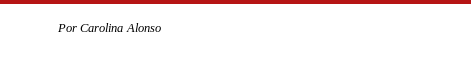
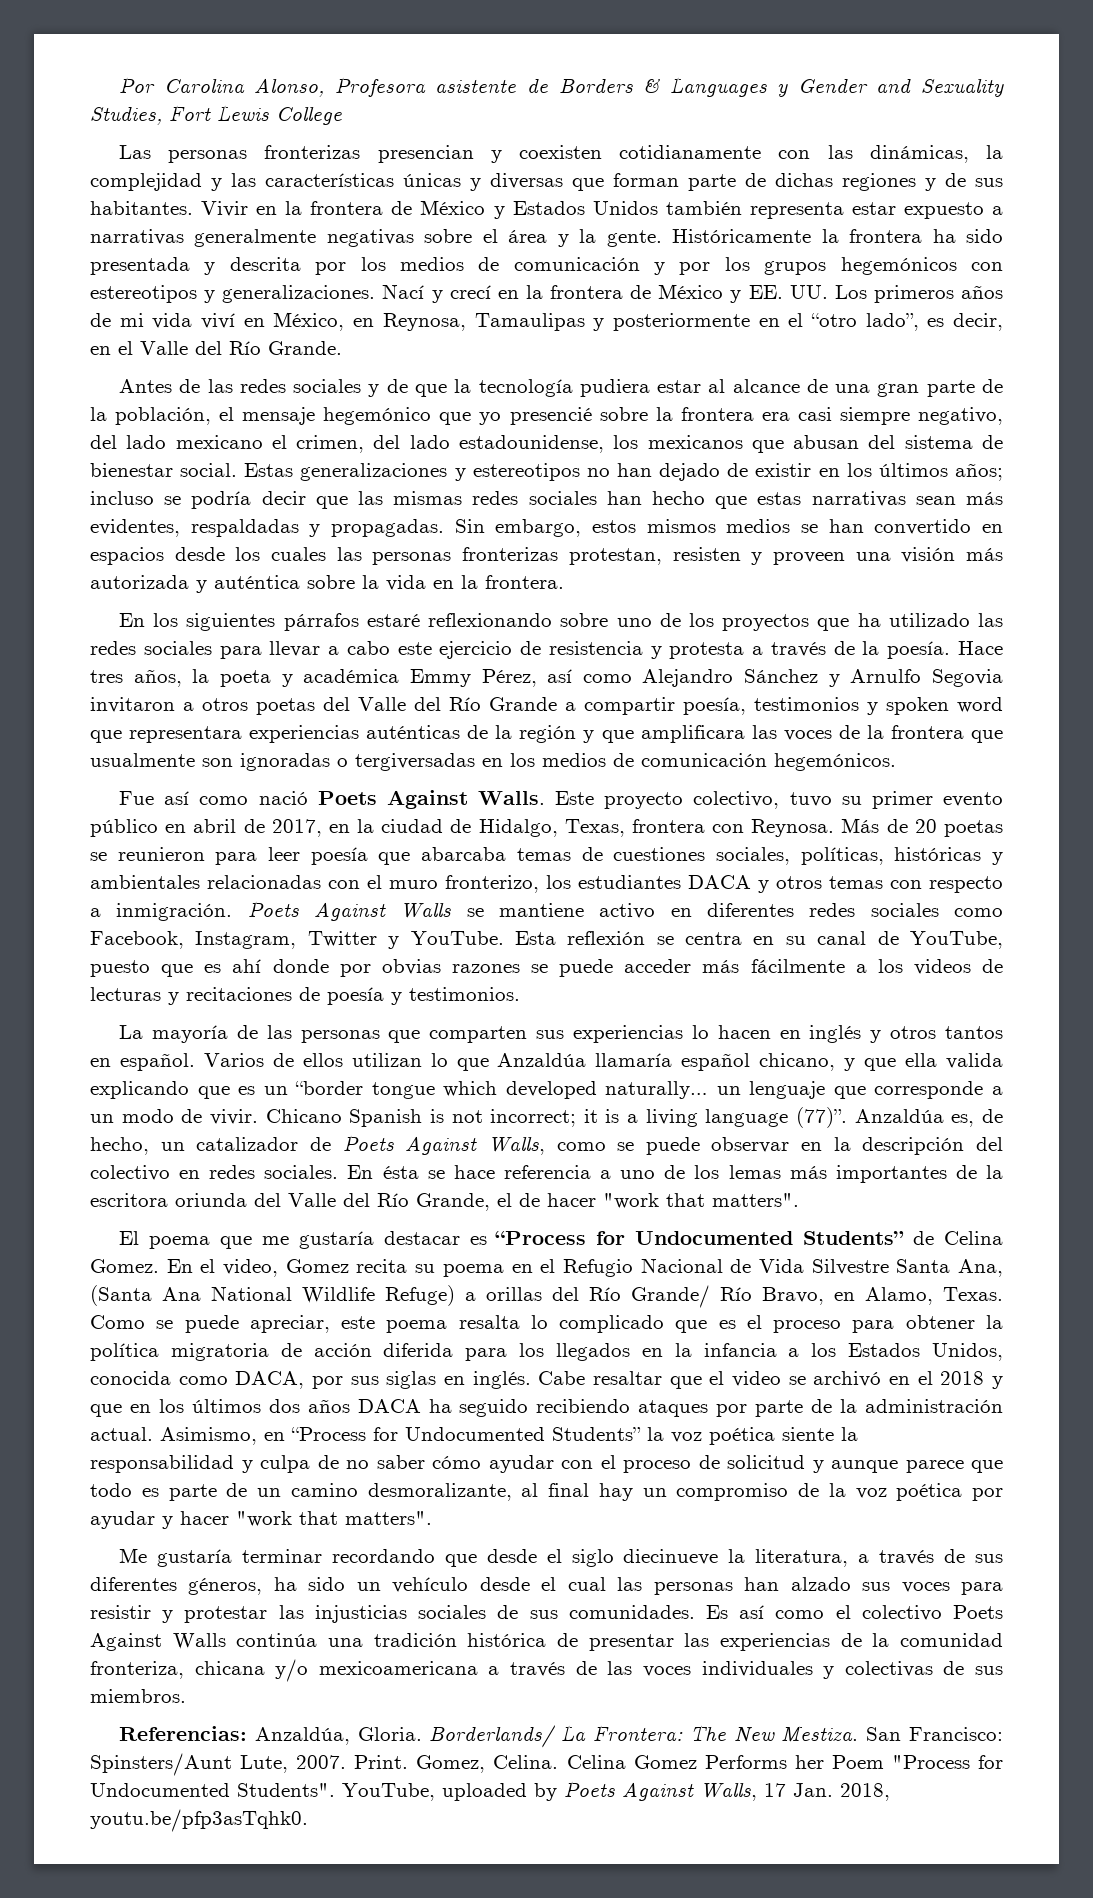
[125,23,161,32] Alonso -> [254,77,1004,97] [90,105,342,125] [119,145,1004,163] [90,173,1003,191] [90,200,1003,219] [90,229,1003,247] [90,257,1003,275] [90,284,1003,303] [90,312,1003,331] [90,341,342,355] [119,379,1004,397] [90,407,1003,425] [90,435,1004,453] [90,463,1003,481] [90,491,1004,509] [90,519,1003,537] [90,547,1004,565] [90,575,564,593] [119,613,1003,631] [90,641,1003,659] [90,669,1003,687] [90,697,1003,715] [90,725,1004,743] [90,753,896,771] [119,790,1004,809] [90,818,1003,837] [90,847,1004,865] [90,875,1003,893] [90,901,1004,921] [90,931,1003,949] [90,959,1003,977] [90,987,520,1005] [119,1025,1003,1043] [90,1053,1003,1071] [90,1081,1004,1099] [90,1107,1003,1128] [90,1135,1003,1155] [90,1165,1004,1183] [90,1193,799,1211] [119,1231,1004,1249] [90,1258,1003,1277] [90,1285,1003,1308] [90,1315,1003,1333] [90,1343,1004,1361] [90,1371,1003,1389] [90,1399,1003,1417] [90,1427,858,1445] [90,1455,1003,1473] [90,1483,1003,1501] [90,1511,432,1529] [119,1548,1004,1567] [90,1577,1004,1595] [90,1605,1003,1623] [90,1633,1003,1651] [90,1659,1004,1682] [90,1689,186,1703] [119,1725,1004,1748] [90,1753,1004,1776] [90,1781,890,1801] [90,1809,308,1832] Alonso, Profesora asistente de Borders & Languages y Gender and Sexuality Studies, Fort Lewis College // Las personas fronterizas presencian y coexisten cotidianamente con las dinámicas, la complejidad y las características únicas y diversas que forman parte de dichas regiones y de sus habitantes. Vivir en la frontera de México y Estados Unidos también representa estar expuesto a narrativas generalmente negativas sobre el área y la gente. Históricamente la frontera ha sido presentada y descrita por los medios de comunicación y por los grupos hegemónicos con estereotipos y generalizaciones. Nací y crecí en la frontera de México y EE. UU. Los primeros años de mi vida viví en México, en Reynosa, Tamaulipas y posteriormente en el “otro lado”, es decir, en el Valle del Río Grande. // Antes de las redes sociales y de que la tecnología pudiera estar al alcance de una gran parte de la población, el mensaje hegemónico que yo presencié sobre la frontera era casi siempre negativo, del lado mexicano el crimen, del lado estadounidense, los mexicanos que abusan del sistema de bienestar social. Estas generalizaciones y estereotipos no han dejado de existir en los últimos años; incluso se podría decir que las mismas redes sociales han hecho que estas narrativas sean más evidentes, respaldadas y propagadas. Sin embargo, estos mismos medios se han convertido en espacios desde los cuales las personas fronterizas protestan, resisten y proveen una visión más autorizada y auténtica sobre la vida en la frontera. // En los siguientes párrafos estaré reflexionando sobre uno de los proyectos que ha utilizado las redes sociales para llevar a cabo este ejercicio de resistencia y protesta a través de la poesía. Hace tres años, la poeta y académica Emmy Pérez, así como Alejandro Sánchez y Arnulfo Segovia invitaron a otros poetas del Valle del Río Grande a compartir poesía, testimonios y spoken word que representara experiencias auténticas de la región y que amplificara las voces de la frontera que usualmente son ignoradas o tergiversadas en los medios de comunicación hegemónicos. // Fue así como nació Poets Against Walls. Este proyecto colectivo, tuvo su primer evento público en abril de 2017, en la ciudad de Hidalgo, Texas, frontera con Reynosa. Más de 20 poetas se reunieron para leer poesía que abarcaba temas de cuestiones sociales, políticas, históricas y ambientales relacionadas con el muro fronterizo, los estudiantes DACA y otros temas con respecto a inmigración. Poets Against Walls se mantiene activo en diferentes redes sociales como Facebook, Instagram, Twitter y YouTube. Esta reflexión se centra en su canal de YouTube, puesto que es ahí donde por obvias razones se puede acceder más fácilmente a los videos de lecturas y recitaciones de poesía y testimonios. // La mayoría de las personas que comparten sus experiencias lo hacen en inglés y otros tantos en español. Varios de ellos utilizan lo que Anzaldúa llamaría español chicano, y que ella valida explicando que es un “border tongue which developed naturally… un lenguaje que corresponde a un modo de vivir. Chicano Spanish is not incorrect; it is a living language (77)”. Anzaldúa es, de hecho, un catalizador de Poets Against Walls, como se puede observar en la descripción del colectivo en redes sociales. En ésta se hace referencia a uno de los lemas más importantes de la escritora oriunda del Valle del Río Grande, el de hacer "work that matters". // El poema que me gustaría destacar es “Process for Undocumented Students” de Celina Gomez. En el video, Gomez recita su poema en el Refugio Nacional de Vida Silvestre Santa Ana, (Santa Ana National Wildlife Refuge) a orillas del Río Grande/ Río Bravo, en Alamo, Texas. Como se puede apreciar, este poema resalta lo complicado que es el proceso para obtener la política migratoria de acción diferida para los llegados en la infancia a los Estados Unidos, conocida como DACA, por sus siglas en inglés. Cabe resaltar que el video se archivó en el 2018 y que en los últimos dos años DACA ha seguido recibiendo ataques por parte de la administración actual. Asimismo, en “Process for Undocumented Students” la voz poética siente la responsabilidad y culpa de no saber cómo ayudar con el proceso de solicitud y aunque parece que todo es parte de un camino desmoralizante, al final hay un compromiso de la voz poética por ayudar y hacer "work that matters". // Me gustaría terminar recordando que desde el siglo diecinueve la literatura, a través de sus diferentes géneros, ha sido un vehículo desde el cual las personas han alzado sus voces para resistir y protestar las injusticias sociales de sus comunidades. Es así como el colectivo Poets Against Walls continúa una tradición histórica de presentar las experiencias de la comunidad fronteriza, chicana y/o mexicoamericana a través de las voces individuales y colectivas de sus miembros. // Referencias: Anzaldúa, Gloria. Borderlands/ La Frontera: The New Mestiza. San Francisco: Spinsters/Aunt Lute, 2007. Print. Gomez, Celina. Celina Gomez Performs her Poem "Process for Undocumented Students". YouTube, uploaded by Poets Against Walls, 17 Jan. 2018, youtu.be/pfp3asTqhk0.

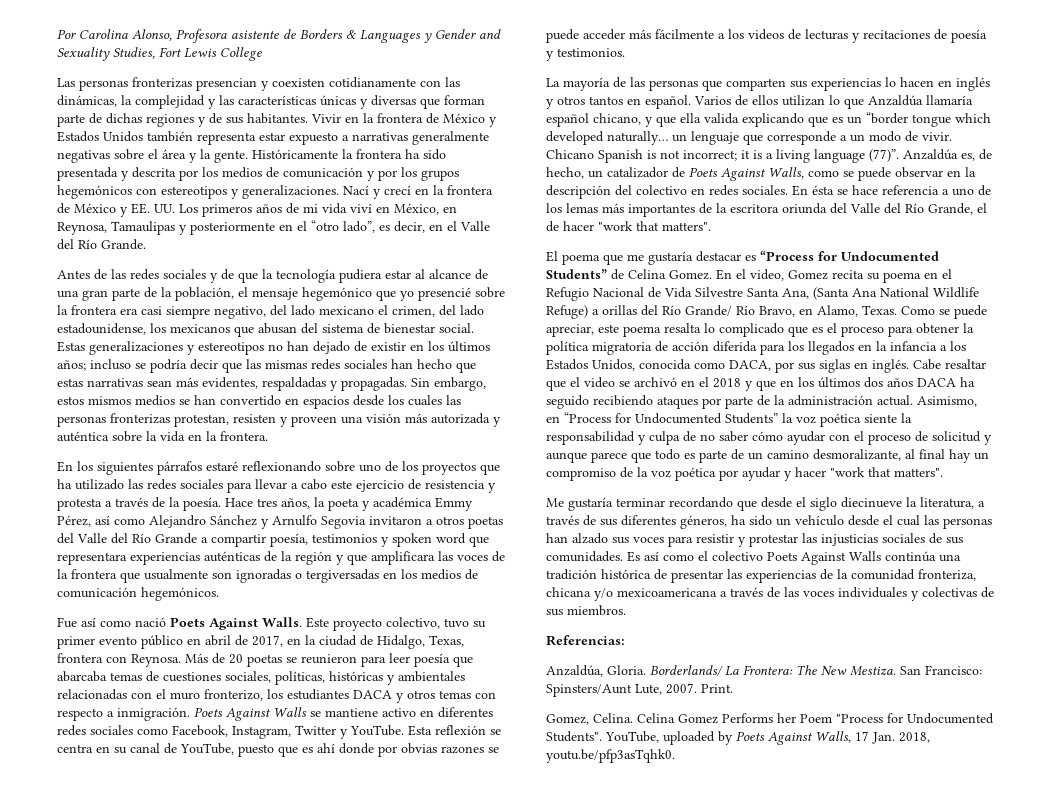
(248, 1733) none -> (625, 640) //
(409, 1762) none -> (733, 688) //

